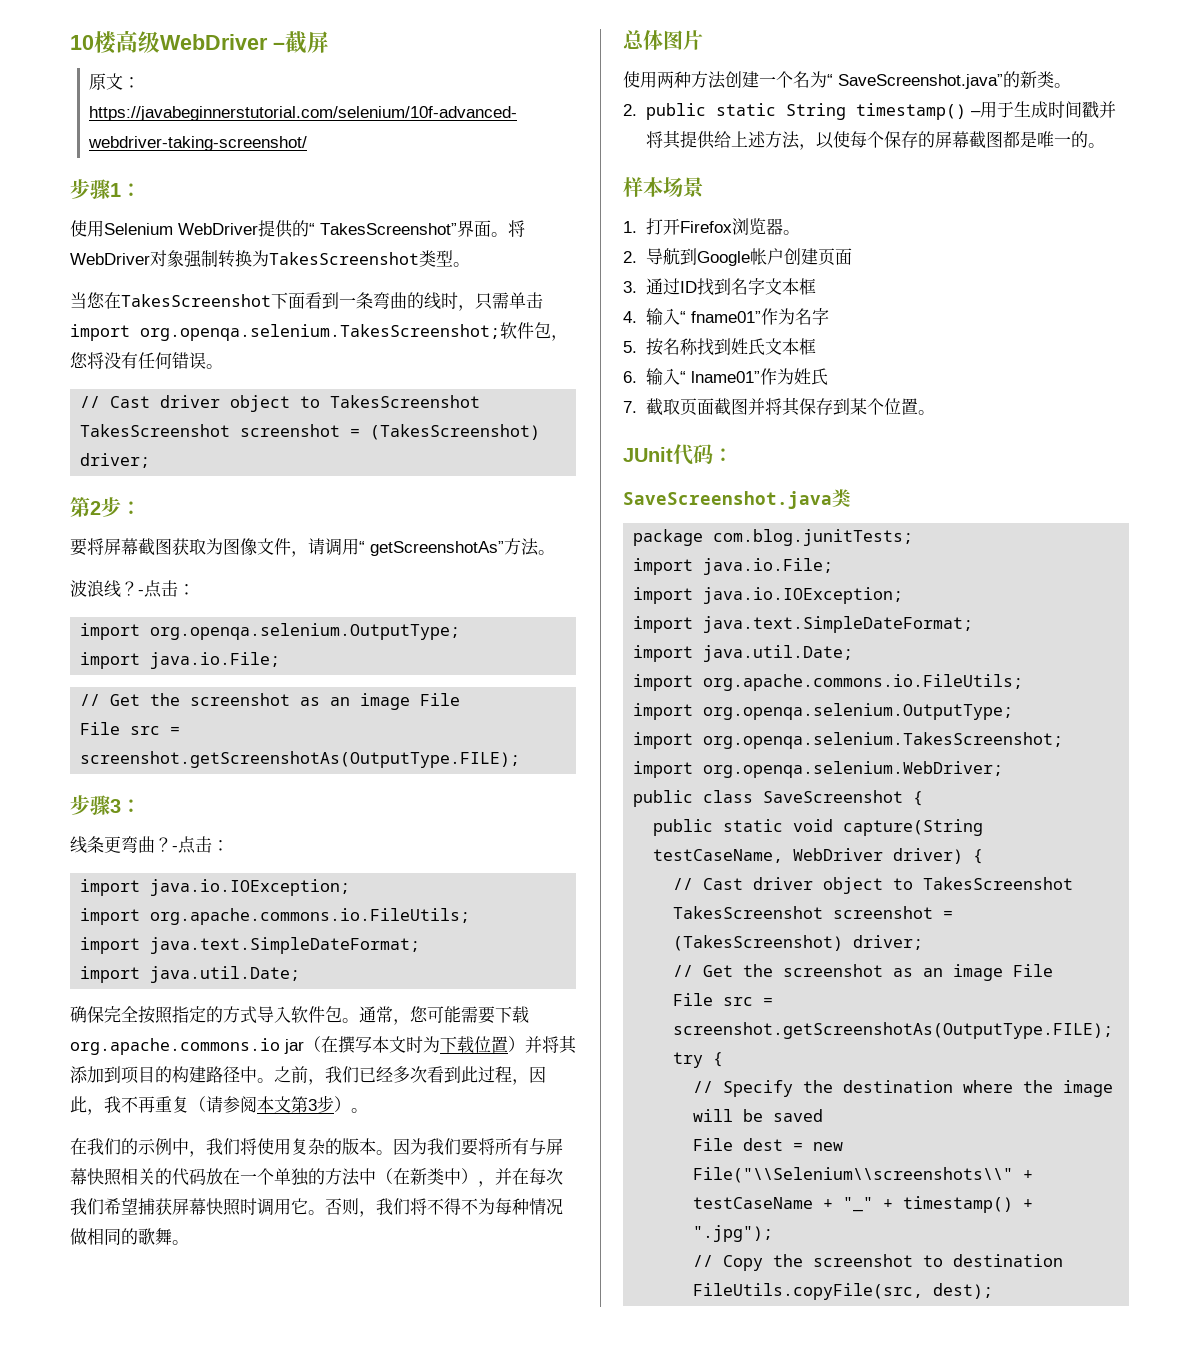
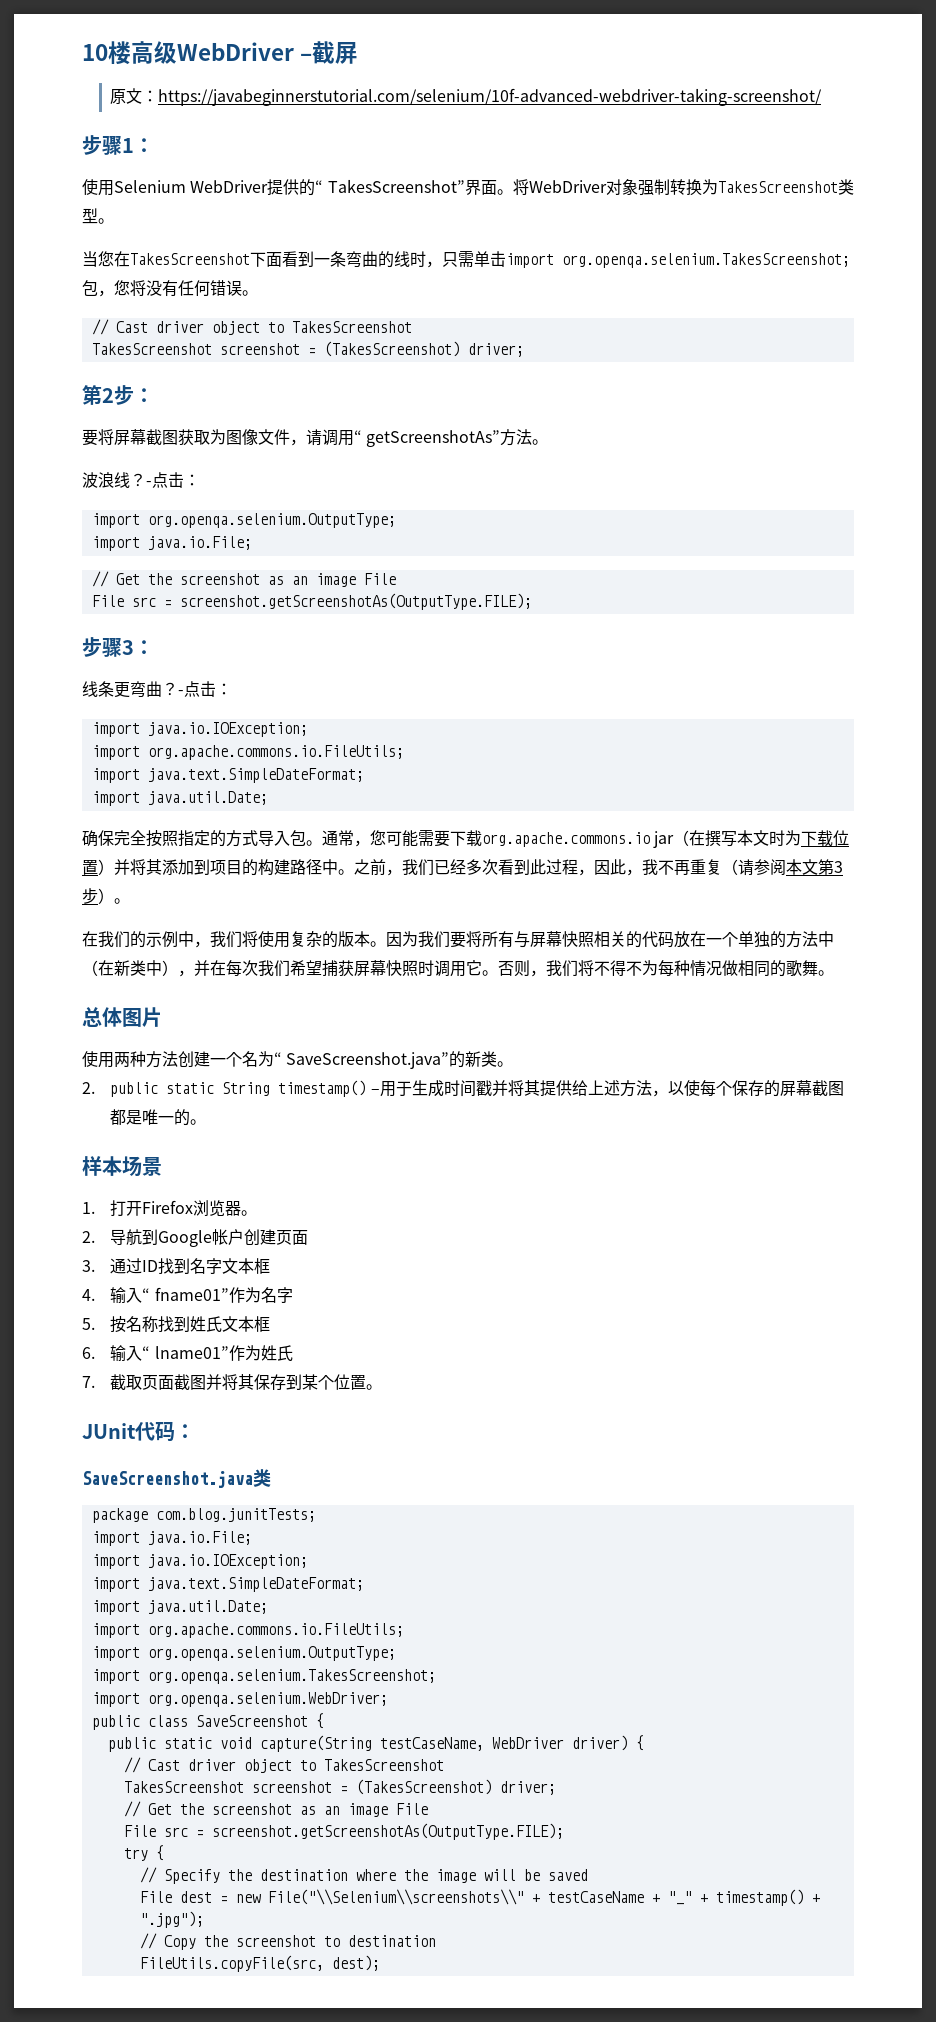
[500,322,534,339] 软件 -> (850, 260) none
[291,1006,325,1023] 软件 -> (290, 838) none

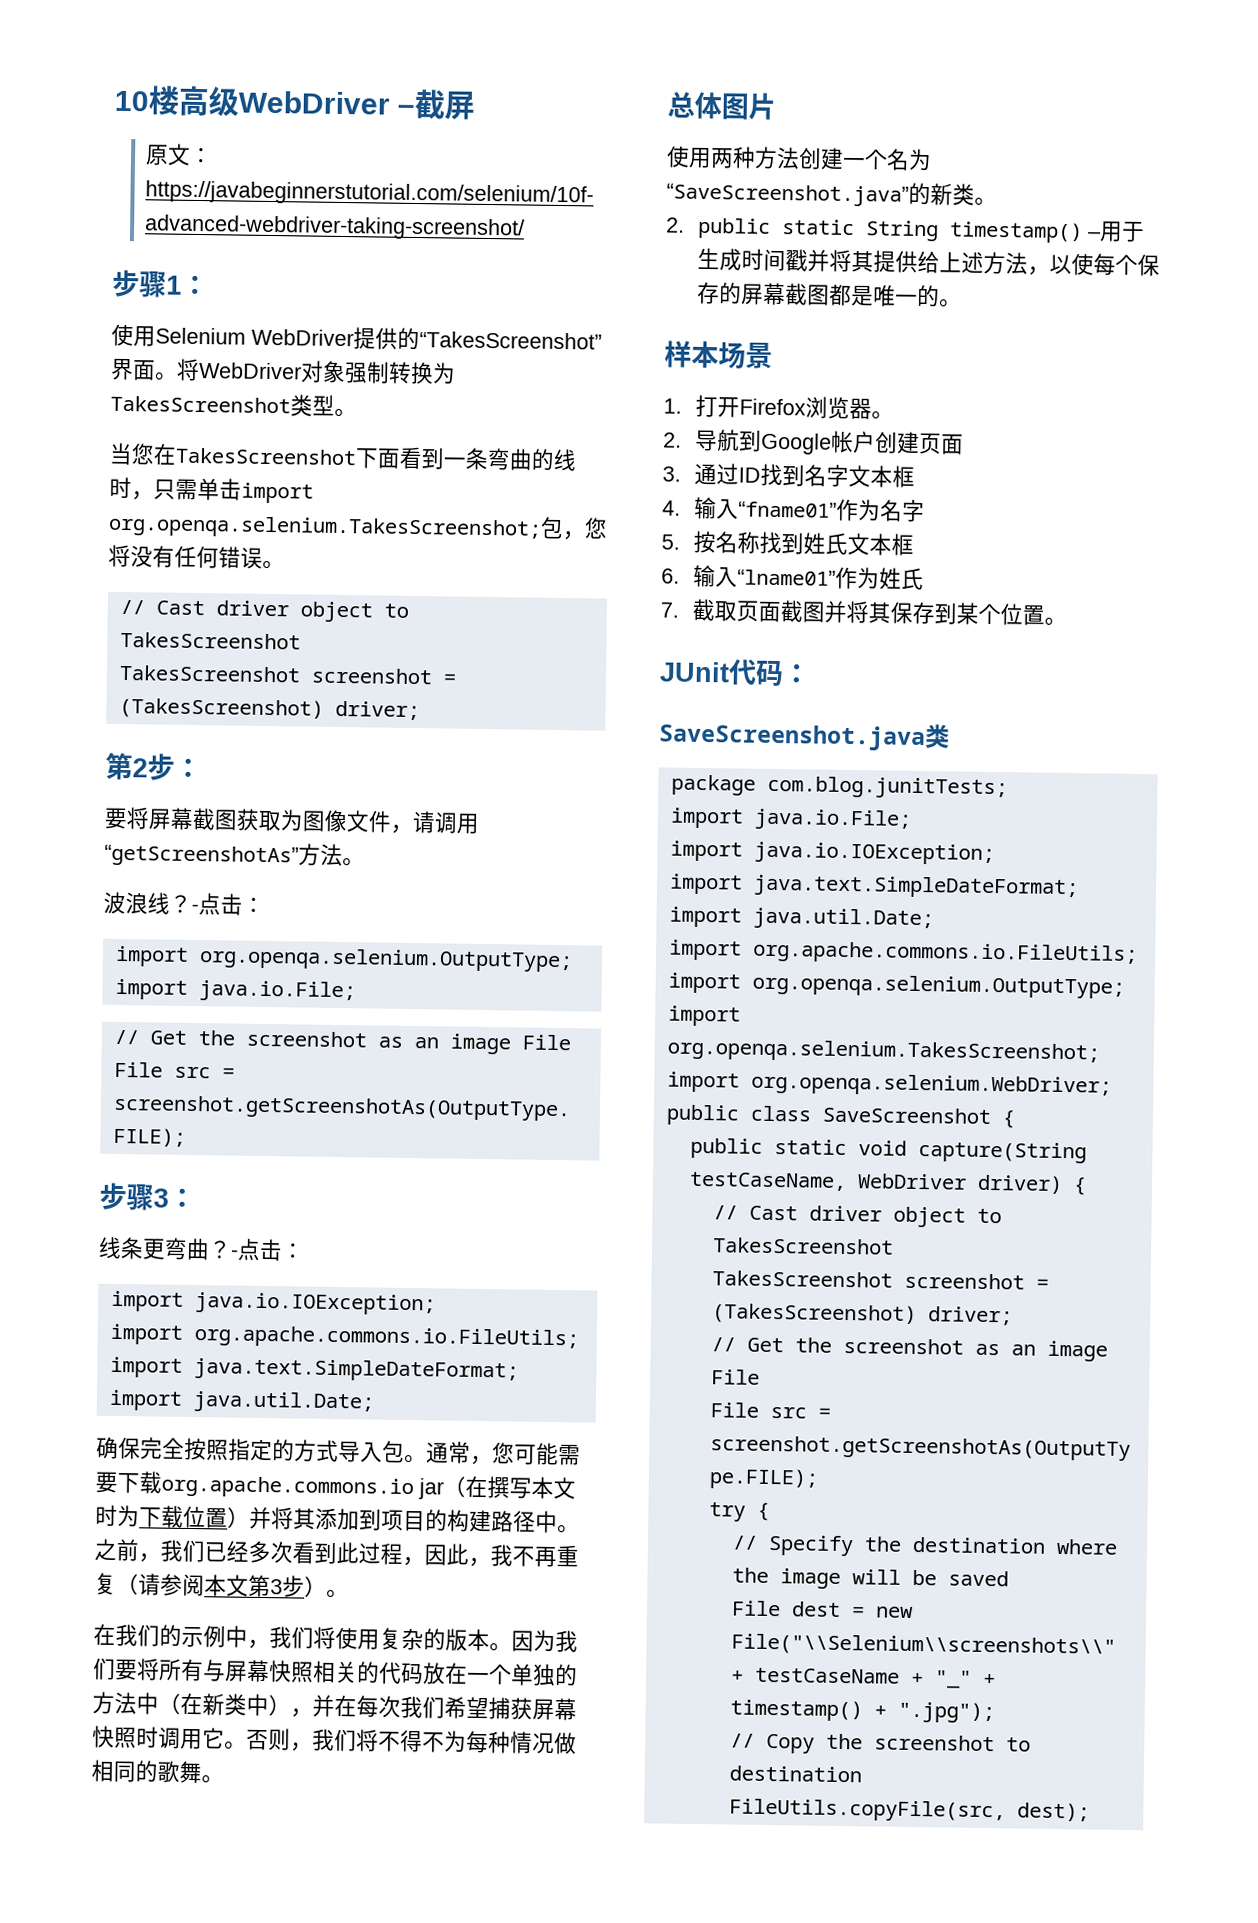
[315,179,465,193] “ TakesScreenshot” -> [419,331,602,350] “TakesScreenshot”
[354,430,501,447] “ getScreenshotAs” -> [104,844,299,868] “getScreenshotAs”
[274,1052,450,1069] “ SaveScreenshot.java” -> [666,183,909,207] “SaveScreenshot.java”
[142,1287,229,1301] “ fname01” -> [738,501,838,518] “fname01”
[142,1346,229,1359] “ lname01” -> [737,569,837,586] “lname01”

